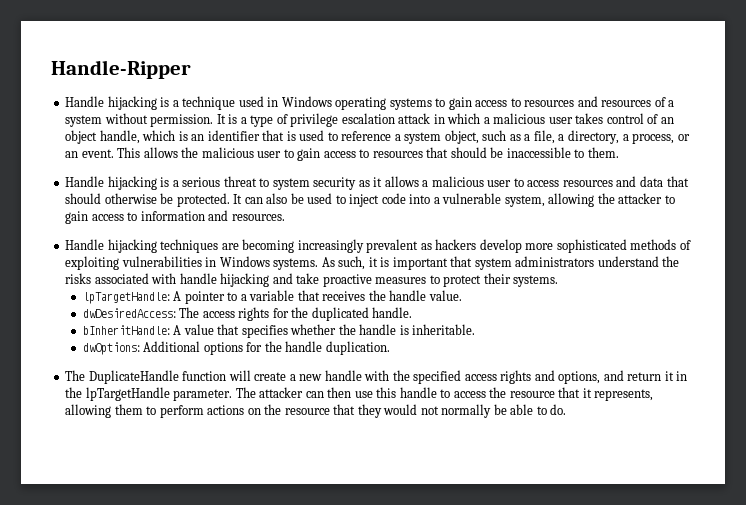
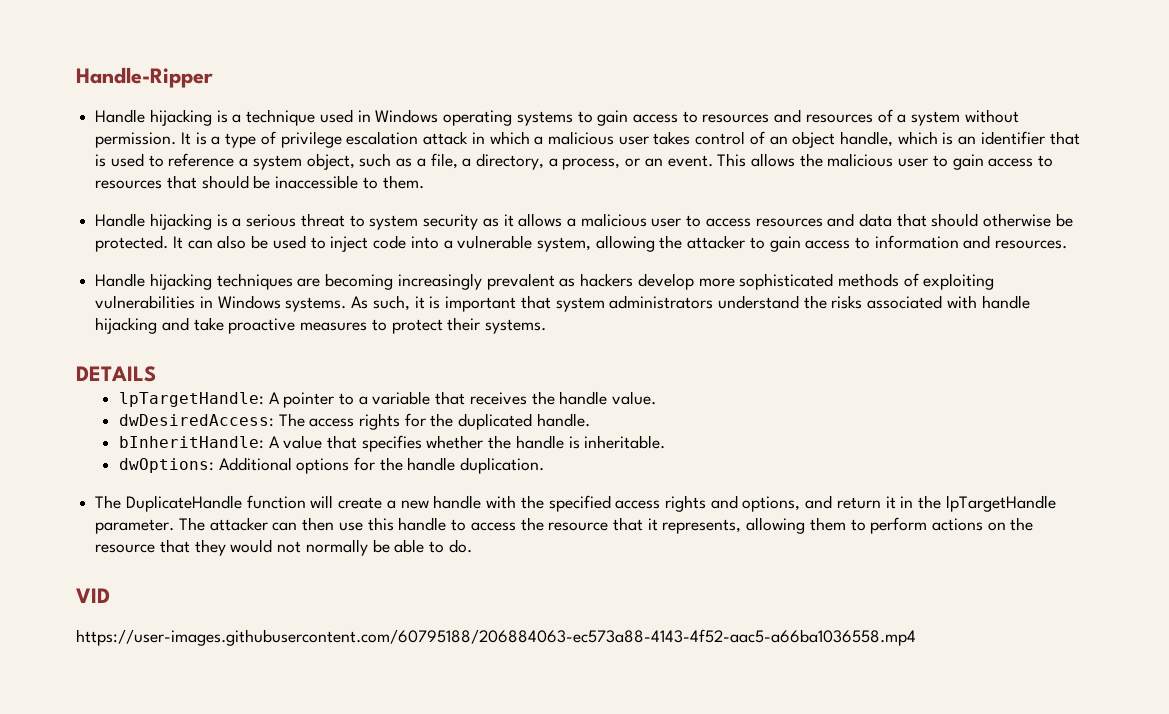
(559, 281) none -> [76,366,156,382] // DETAILS
(567, 409) none -> [76,588,110,603] [76,629,916,646] // VID // https://user-images.githubusercontent.com/60795188/206884063-ec573a88-4143-4f52-aac5-a66ba1036558.mp4

